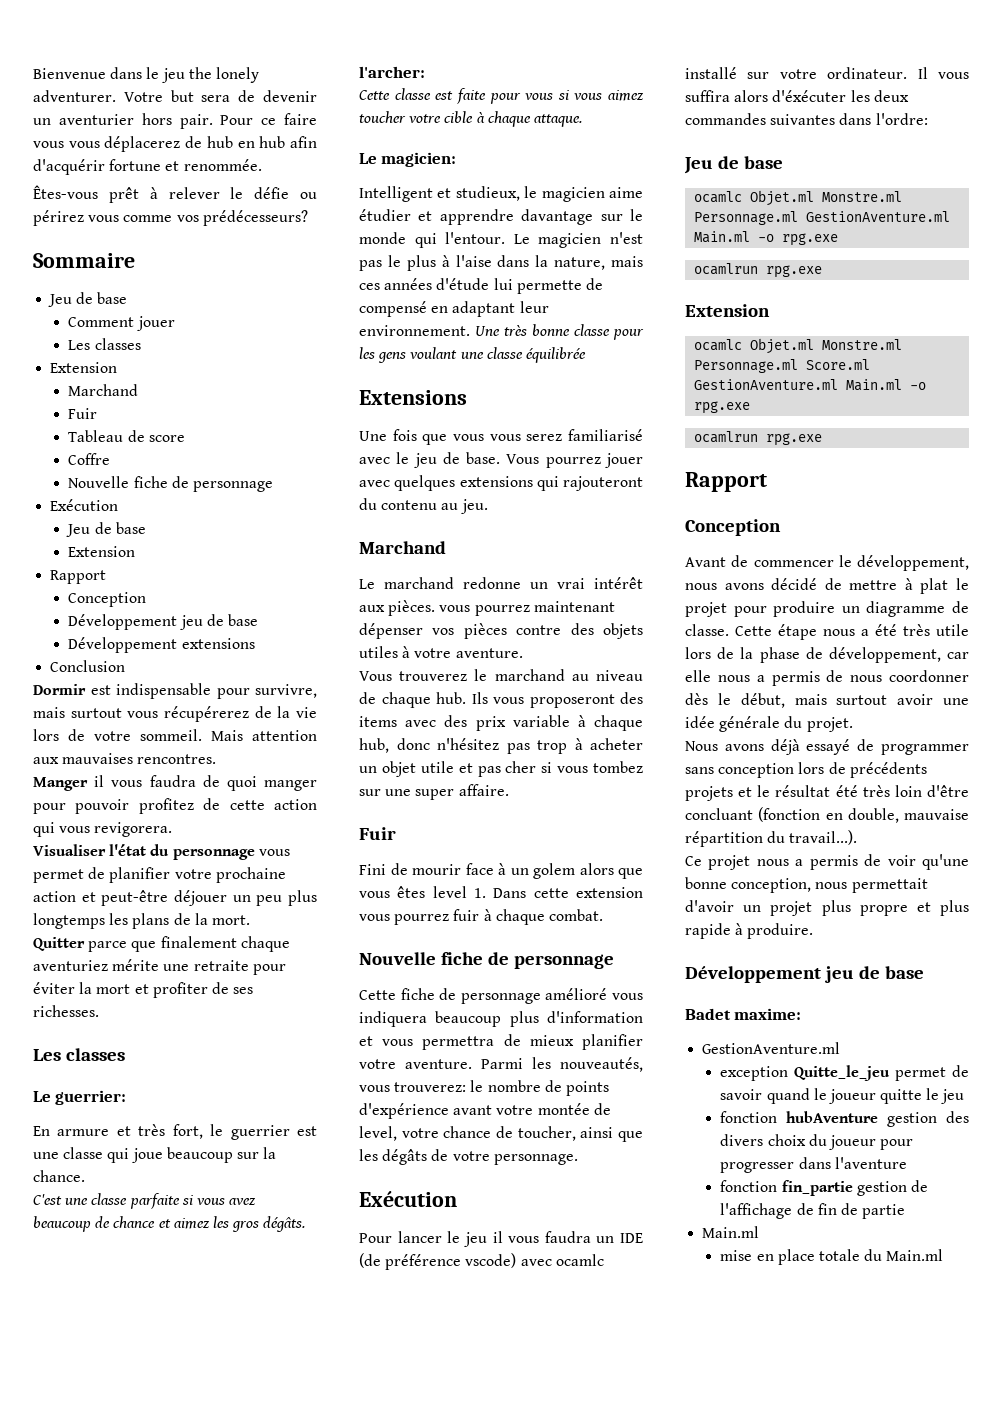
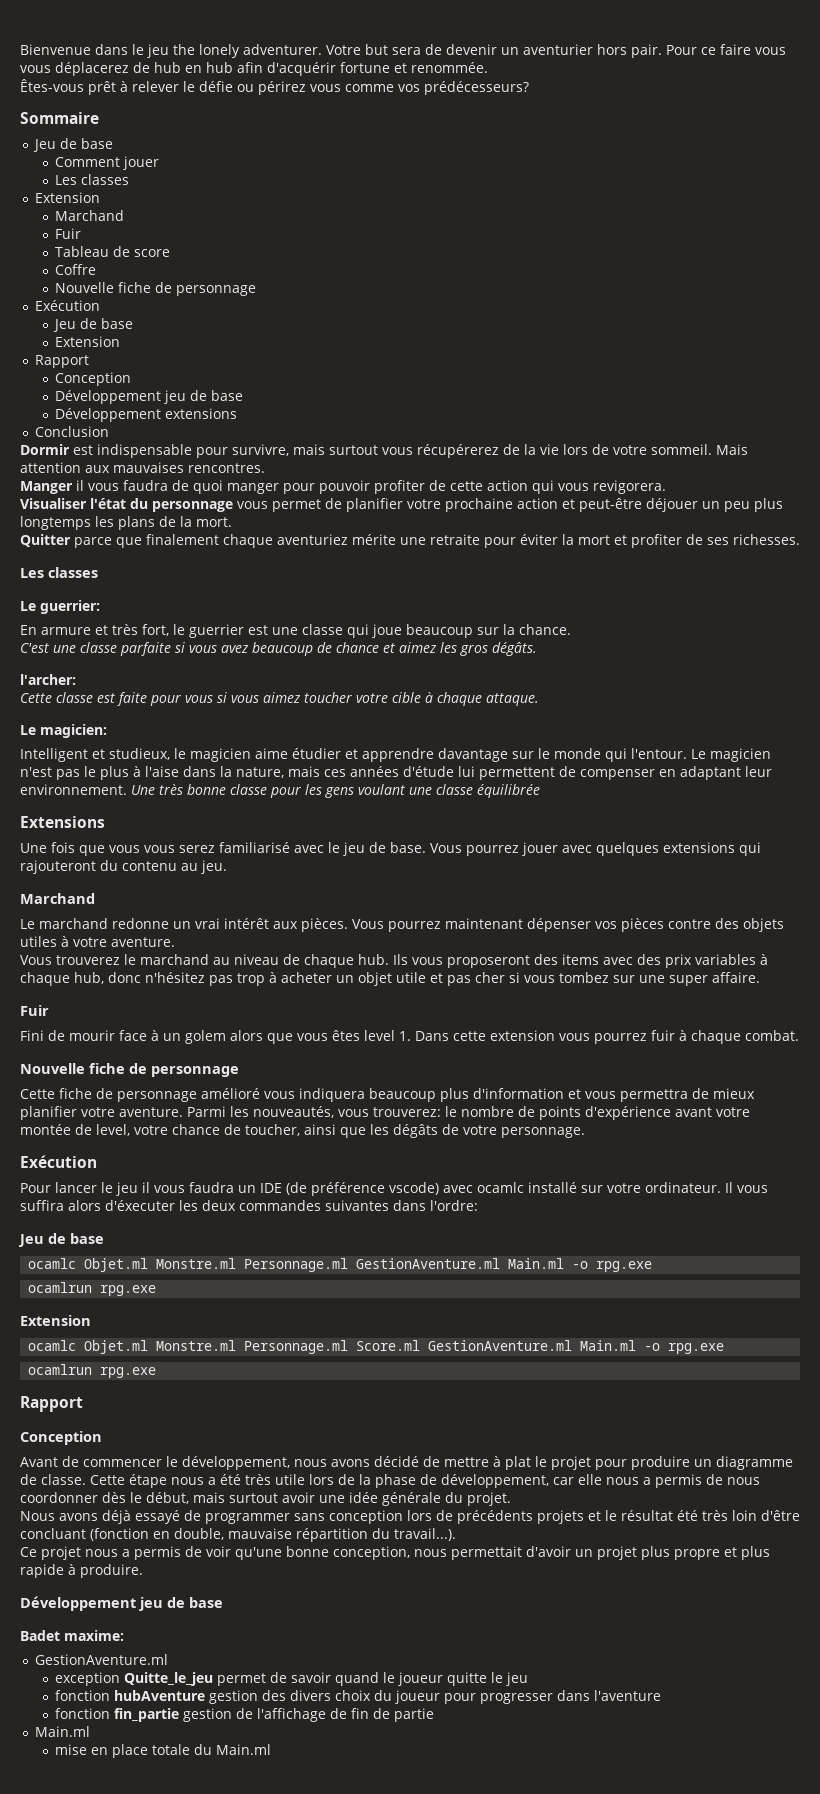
[138,798,194,814] profitez -> [374,480,425,494] profiter
[516,278,603,294] [359,301,427,317] permette de compensé -> [479,766,655,780] permettent de compenser
[439,605,471,612] vous -> [352,919,384,929] Vous
[512,715,570,727] variable -> [695,954,756,965] variables
[772,90,847,102] d'éxécuter -> [105,1200,175,1211] d'éxecuter

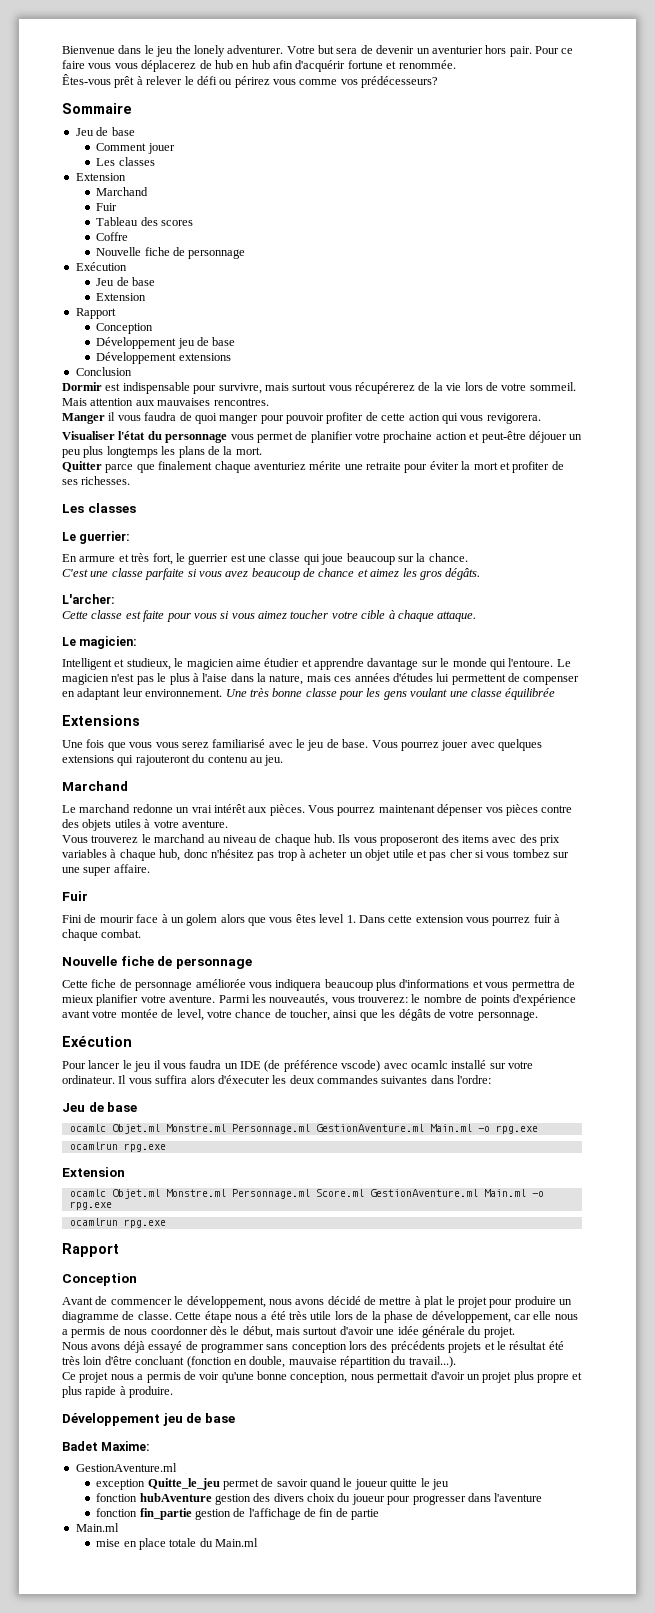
[199,81,233,92] défie -> [196,76,217,85] défi
[112,246,170,257] de score -> [140,217,193,226] des scores
[20,674,76,685] l'archer: -> [62,594,115,604] L'archer:
[631,748,687,759] l'entour. -> [508,658,554,667] l'entoure.
[403,766,454,777] d'étude -> [392,673,433,682] d'études
[201,1088,260,1099] amélioré -> [195,979,246,988] améliorée
[473,1088,564,1099] d'information -> [399,979,470,988] d'informations
[282,1492,315,1503] avoir -> [339,1326,374,1335] d'avoir
[436,1510,453,1521] de -> [370,1341,388,1350] des
[64,1630,124,1641] maxime: -> [101,1441,151,1451] Maxime:

